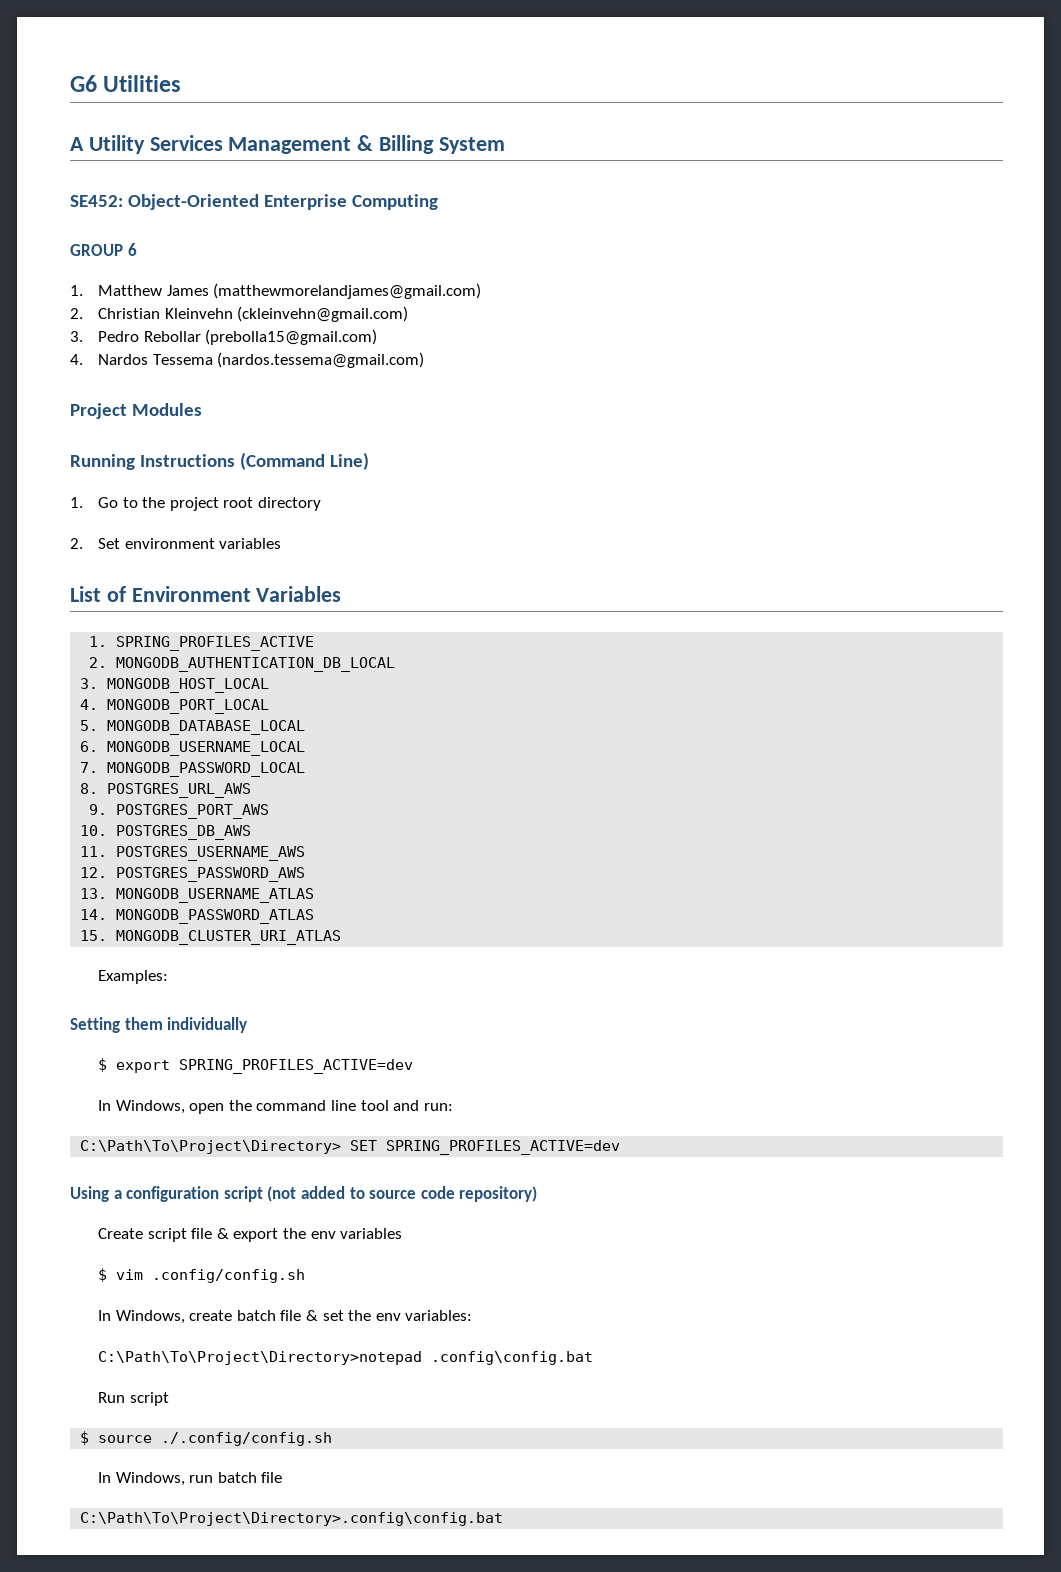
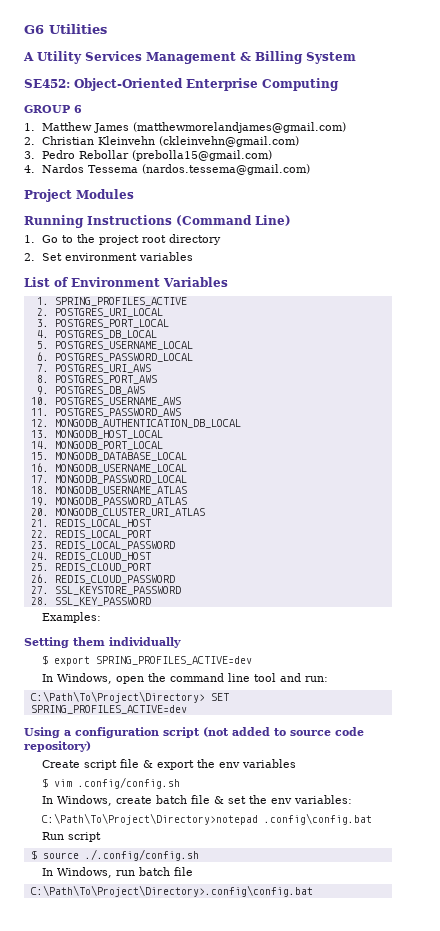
(108, 662) none -> [54,308,163,317] [36,319,169,328] [36,330,157,339] [36,341,193,350] [36,352,193,362] [36,364,151,373] [36,375,157,384] [36,386,145,395] [30,397,181,406] [30,408,181,417] [30,419,49,427] POSTGRES_URI_LOCAL // 3. POSTGRES_PORT_LOCAL // 4. POSTGRES_DB_LOCAL // 5. POSTGRES_USERNAME_LOCAL // 6. POSTGRES_PASSWORD_LOCAL // 7. POSTGRES_URI_AWS // 8. POSTGRES_PORT_AWS // 9. POSTGRES_DB_AWS // 10. POSTGRES_USERNAME_AWS // 11. POSTGRES_PASSWORD_AWS // 12.
[80,678,99,689] 3. -> [30,430,49,438] 13.
[80,699,99,710] 4. -> [30,441,49,449] 14.
[80,720,99,731] 5. -> [30,452,49,460] 15.
[80,741,99,752] 6. -> [30,463,49,472] 16.
[80,762,99,773] 7. -> [30,475,49,483] 17.
[80,783,252,798] [89,804,270,819] [80,825,252,840] [80,846,306,861] [80,867,306,882] [80,888,108,899] 8. POSTGRES_URL_AWS // 9. POSTGRES_PORT_AWS // 10. POSTGRES_DB_AWS // 11. POSTGRES_USERNAME_AWS // 12. POSTGRES_PASSWORD_AWS // 13. -> [30,486,49,494] 18.
[80,909,108,920] 14. -> [30,497,49,506] 19.
[80,930,108,941] 15. -> [30,508,49,516] 20.
(342, 937) none -> [30,519,151,528] [30,530,151,539] [30,541,175,550] [30,552,151,561] [30,563,151,572] [30,574,175,584] [30,586,181,595] [30,597,151,606] // 21. REDIS_LOCAL_HOST // 22. REDIS_LOCAL_PORT // 23. REDIS_LOCAL_PASSWORD // 24. REDIS_CLOUD_HOST // 25. REDIS_CLOUD_PORT // 26. REDIS_CLOUD_PASSWORD // 27. SSL_KEYSTORE_PASSWORD // 28. SSL_KEY_PASSWORD

